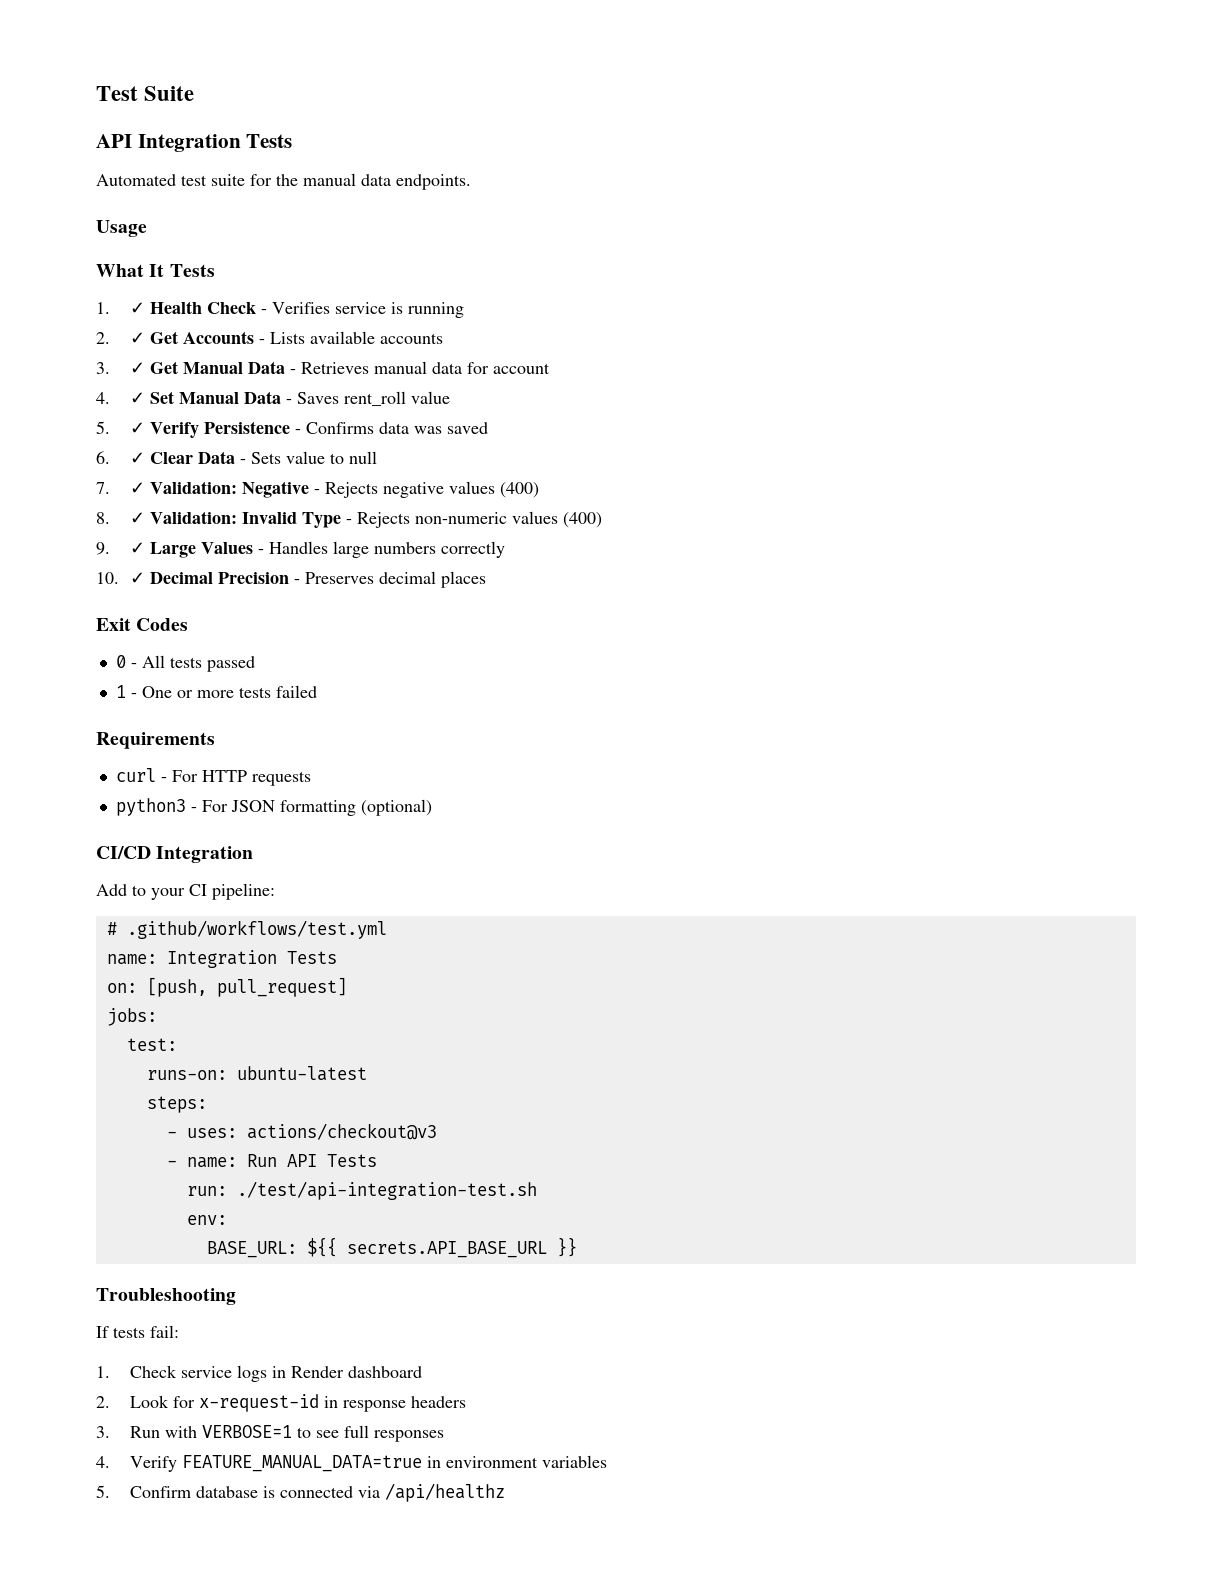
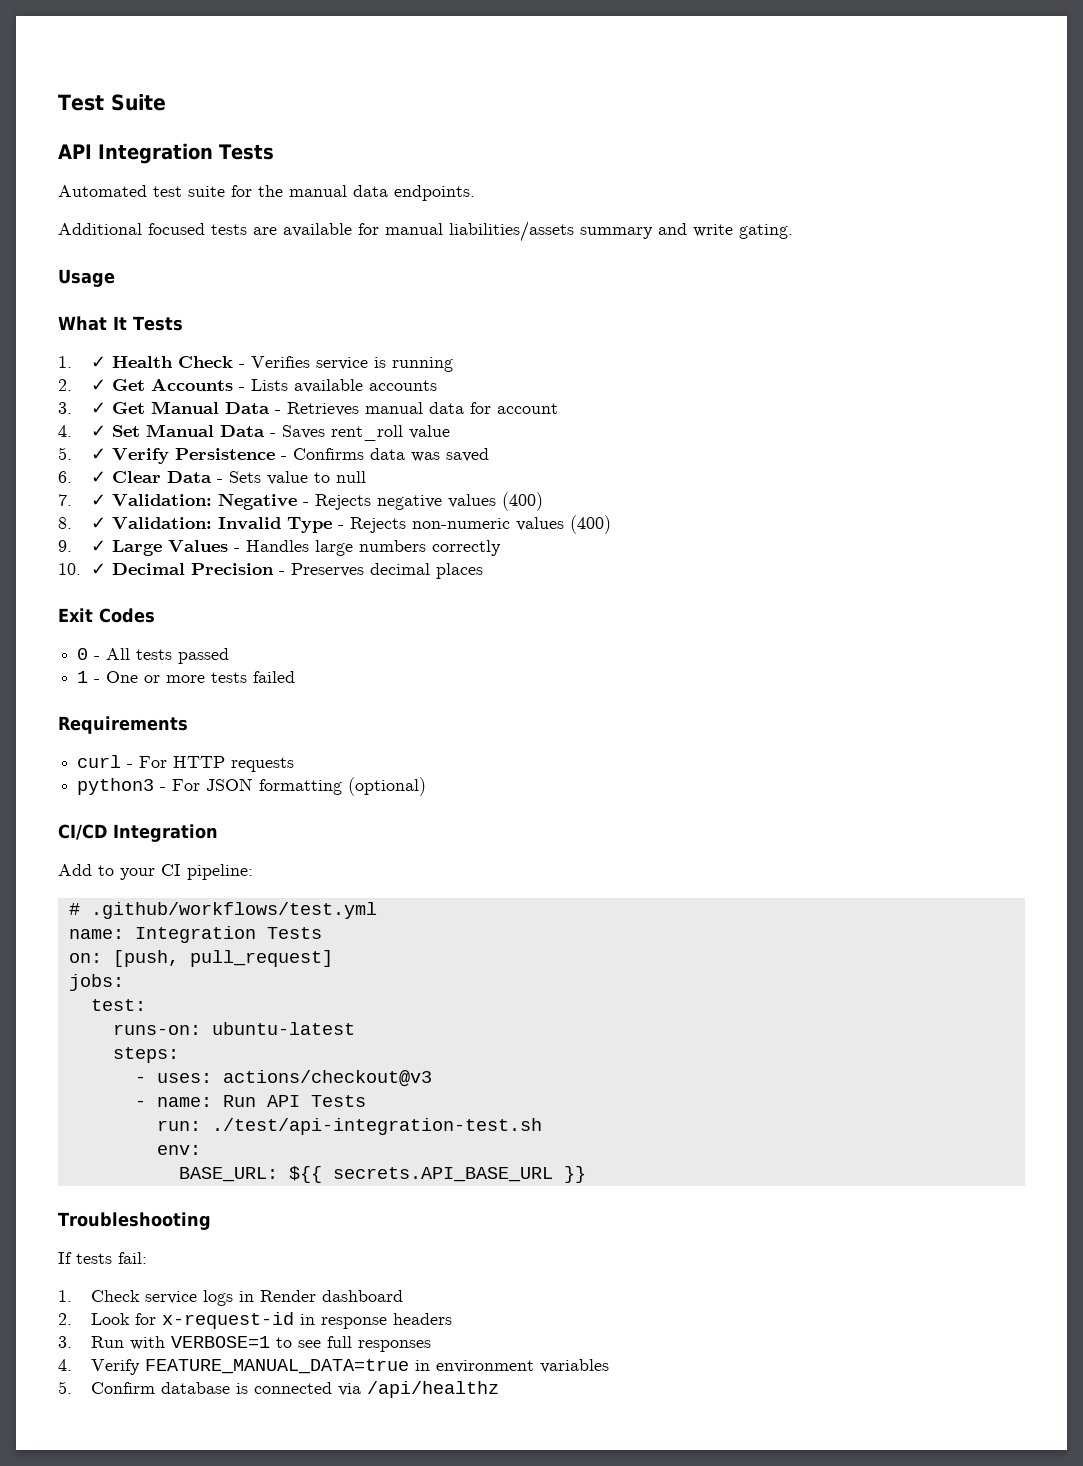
(471, 182) none -> [58,221,793,242] // Additional focused tests are available for manual liabilities/assets summary and write gating.

